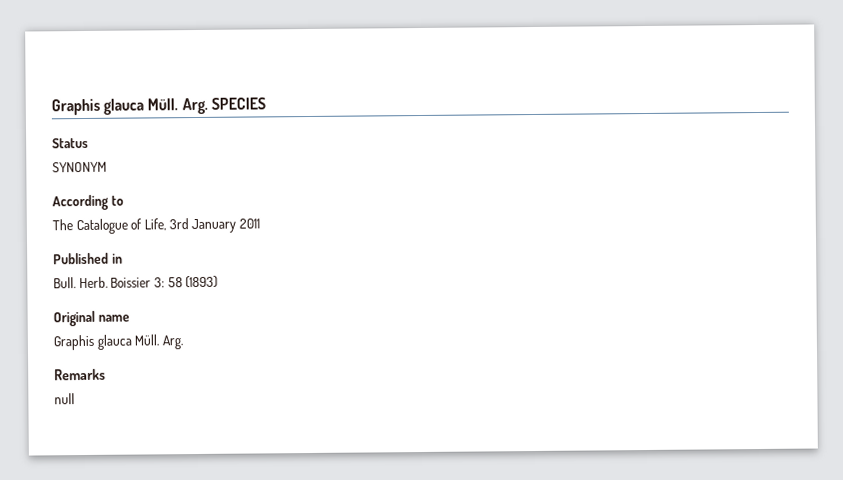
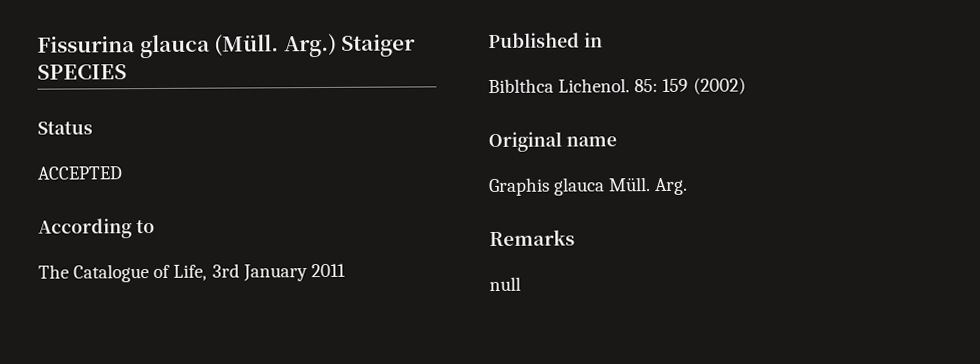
[51,97,208,116] Graphis glauca Müll. Arg. -> [37,33,417,59] Fissurina glauca (Müll. Arg.) Staiger
[52,161,107,173] SYNONYM -> [37,166,122,180] ACCEPTED
[53,275,219,289] Bull. Herb. Boissier 3: 58 (1893) -> [488,77,746,95] Biblthca Lichenol. 85: 159 (2002)

